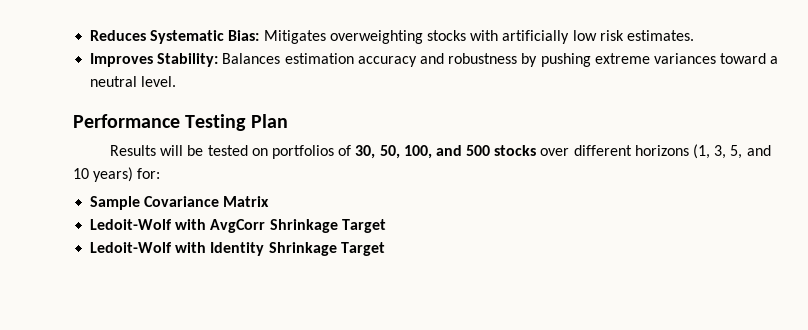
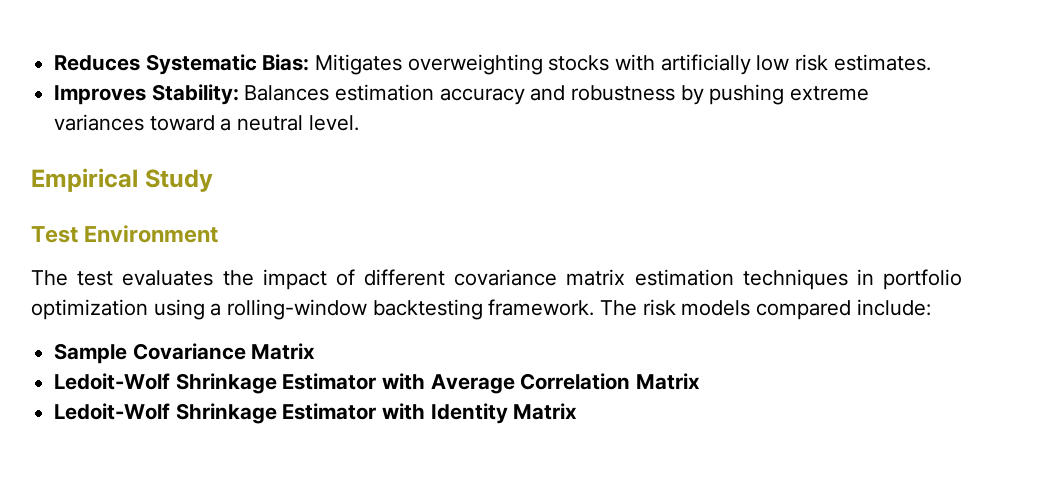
[73,114,288,131] [110,144,771,159] [73,167,161,182] [90,196,270,210] [90,219,386,233] [90,242,385,256] Performance Testing Plan // Results will be tested on portfolios of 30, 50, 100, and 500 stocks over different horizons (1, 3, 5, and 10 years) for: // Sample Covariance Matrix // Ledoit-Wolf with AvgCorr Shrinkage Target // Ledoit-Wolf with Identity Shrinkage Target -> [31,168,213,192] [31,225,219,243] [31,269,962,290] [31,299,931,320] [54,343,316,364] [54,373,701,394] [54,403,578,424] Empirical Study // Test Environment // The test evaluates the impact of different covariance matrix estimation techniques in portfolio optimization using a rolling-window backtesting framework. The risk models compared include: // Sample Covariance Matrix // Ledoit-Wolf Shrinkage Estimator with Average Correlation Matrix // Ledoit-Wolf Shrinkage Estimator with Identity Matrix

